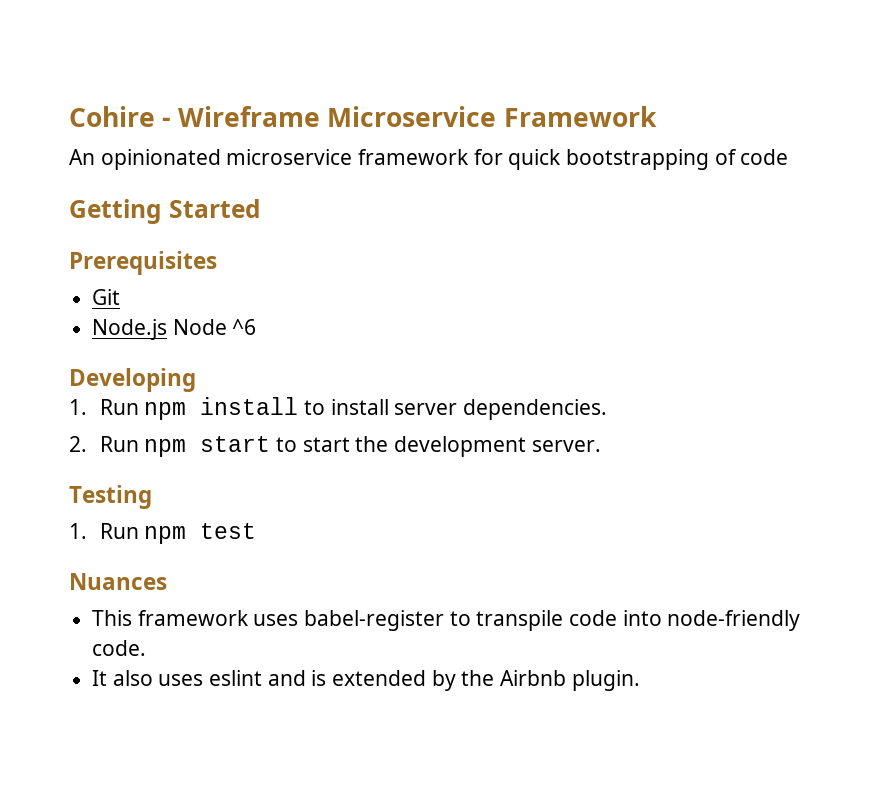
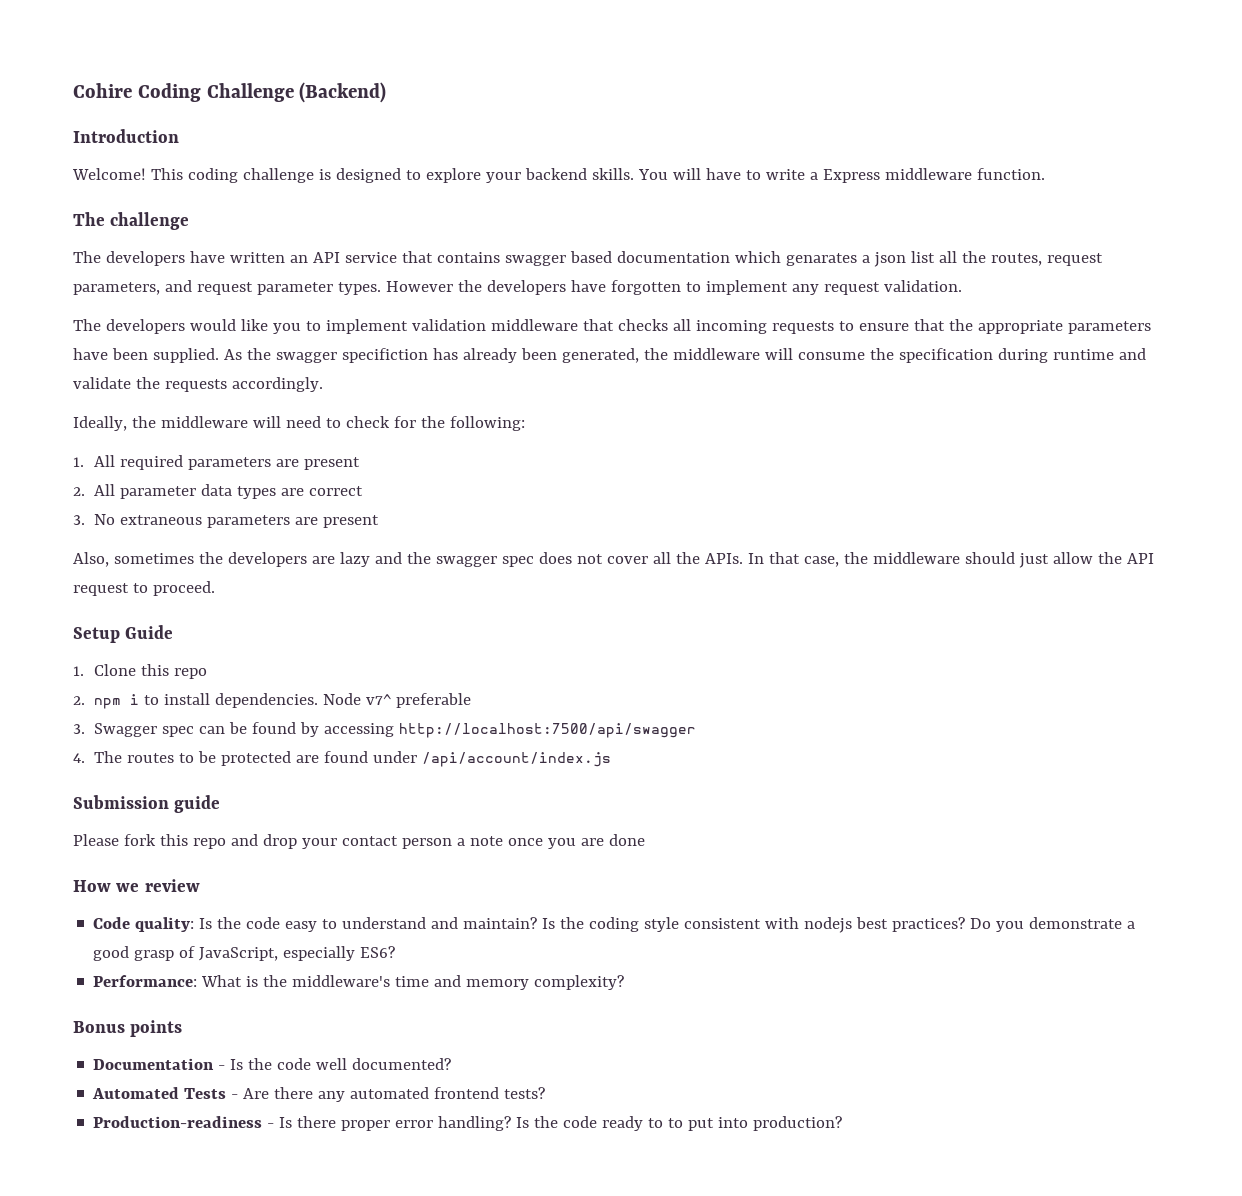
[162,106,657,127] [69,149,789,170] [69,199,261,224] [69,251,217,275] [92,289,121,305] [92,319,257,340] [69,368,196,392] [69,397,299,420] - Wireframe Microservice Framework // An opinionated microservice framework for quick bootstrapping of code // Getting Started // Prerequisites // Git // Node.js Node ^6 // Developing // 1. Run npm install -> [137,82,387,103] [73,129,179,143] [72,168,1045,183] [73,212,190,230] [73,251,1103,267] [73,280,962,295] [73,319,1151,334] [73,348,1146,363] [73,377,323,392] [73,416,525,431] [73,455,361,470] [73,484,364,499] [73,514,380,528] [73,552,1154,568] [73,581,215,596] [73,625,174,643] [73,664,208,679] [73,694,140,709] Coding Challenge (Backend) // Introduction // Welcome! This coding challenge is designed to explore your backend skills. You will have to write a Express middleware function. // The challenge // The developers have written an API service that contains swagger based documentation which genarates a json list all the routes, request parameters, and request parameter types. However the developers have forgotten to implement any request validation. // The developers would like you to implement validation middleware that checks all incoming requests to ensure that the appropriate parameters have been supplied. As the swagger specifiction has already been generated, the middleware will consume the specification during runtime and validate the requests accordingly. // Ideally, the middleware will need to check for the following: // 1. All required parameters are present // 2. All parameter data types are correct // 3. No extraneous parameters are present // Also, sometimes the developers are lazy and the swagger spec does not cover all the APIs. In that case, the middleware should just allow the API request to proceed. // Setup Guide // 1. Clone this repo // 2. npm i
[394,403,458,415] server -> (211, 699) none
[69,436,601,457] [69,485,152,509] [69,523,257,544] [69,573,167,590] [92,610,801,631] [92,640,147,656] [92,670,640,691] // 2. Run npm start to start the development server. // Testing // 1. Run npm test // Nuances // This framework uses babel-register to transpile code into node-friendly code. // It also uses eslint and is extended by the Airbnb plugin. -> [323,693,472,708] [73,722,697,738] [73,751,612,767] [73,795,221,813] [73,834,645,849] [73,879,200,892] [93,917,1136,933] [93,946,396,961] [93,975,625,990] [73,1020,183,1037] [93,1058,452,1070] [92,1087,546,1102] [93,1116,843,1131] Node v7^ preferable // 3. Swagger spec can be found by accessing http://localhost:7500/api/swagger // 4. The routes to be protected are found under /api/account/index.js // Submission guide // Please fork this repo and drop your contact person a note once you are done // How we review // Code quality: Is the code easy to understand and maintain? Is the coding style consistent with nodejs best practices? Do you demonstrate a good grasp of JavaScript, especially ES6? // Performance: What is the middleware's time and memory complexity? // Bonus points // Documentation - Is the code well documented? // Automated Tests - Are there any automated frontend tests? // Production-readiness - Is there proper error handling? Is the code ready to to put into production?

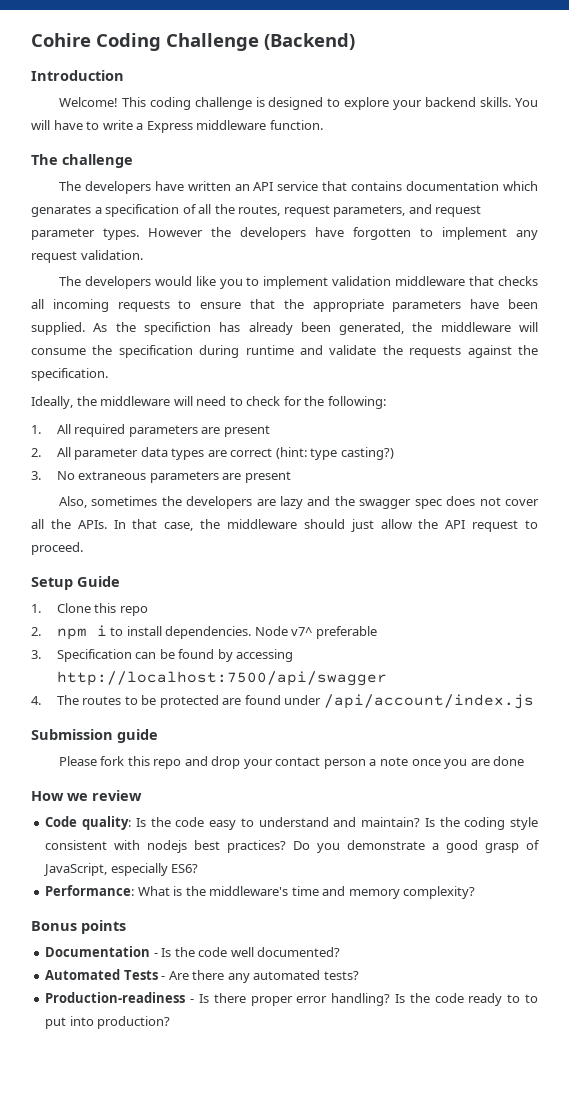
[504,251,612,266] swagger based -> (403, 186) none
[873,251,935,267] json list -> [105,204,197,217] specification of
[275,352,337,363] swagger -> (136, 327) none
[231,377,323,392] accordingly. -> [467,345,538,358] [31,368,108,381] against the specification.
(364, 491) none -> [275,447,394,460] (hint: type casting?)
[94,723,195,737] Swagger spec -> [56,649,132,662] Specification
[434,1087,500,1099] frontend -> (321, 975) none

